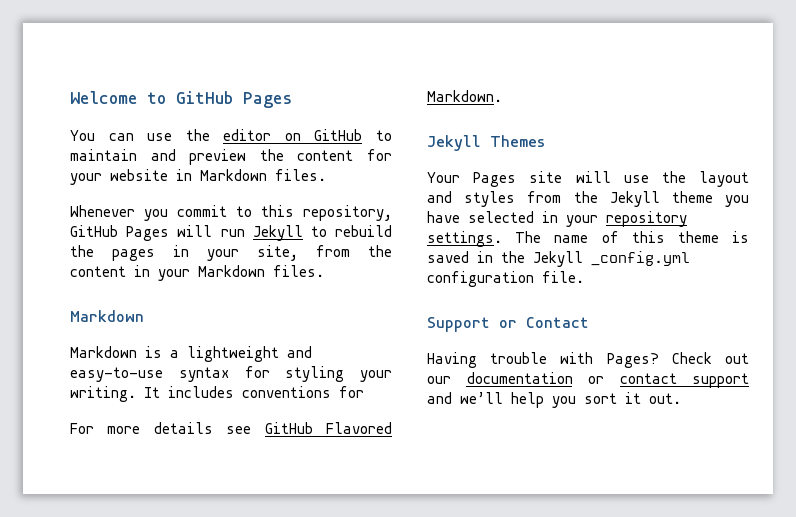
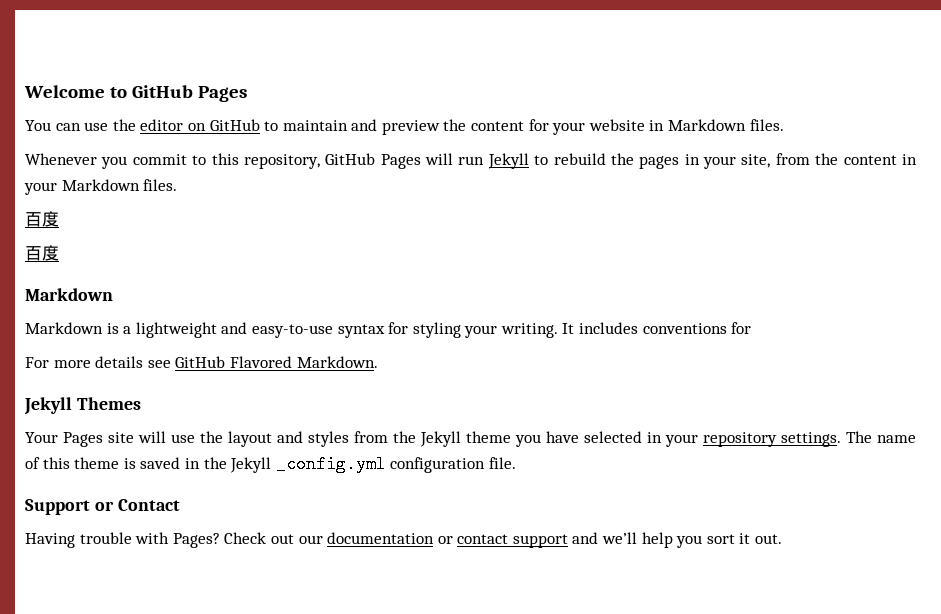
(324, 271) none -> [25,211,59,227] [25,245,59,261] // 百度 // 百度

